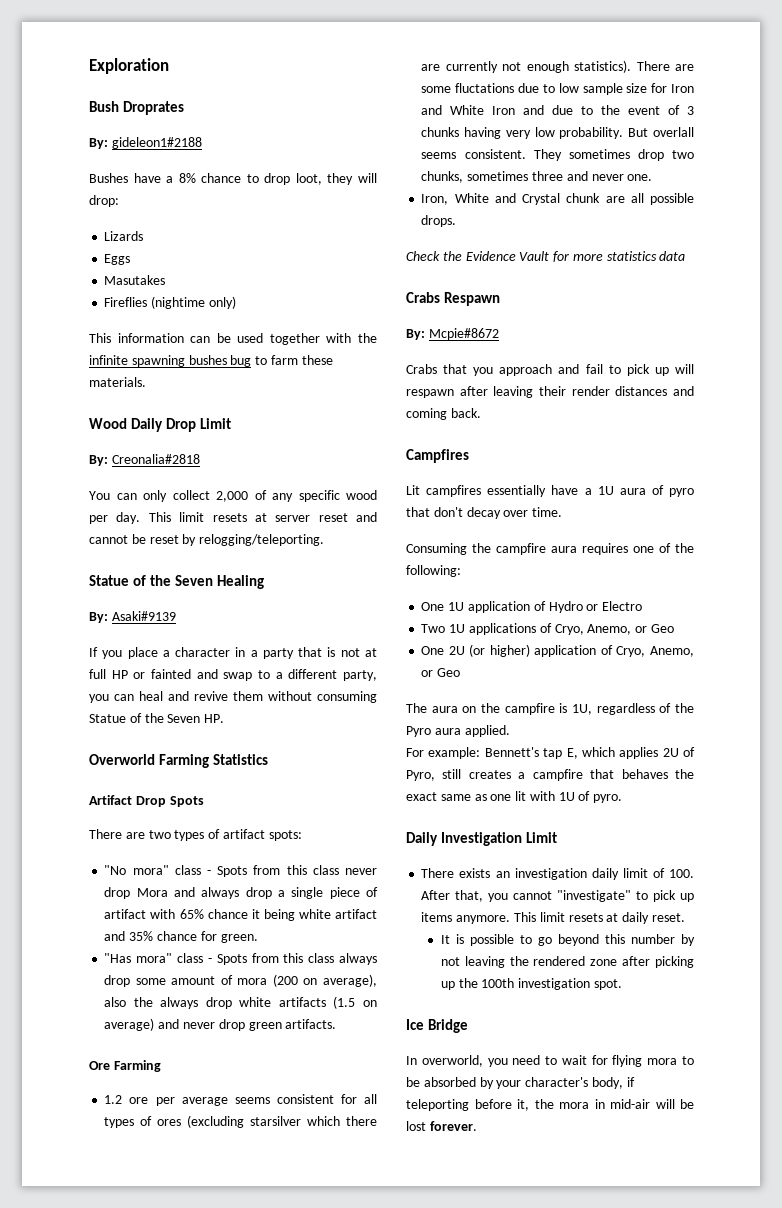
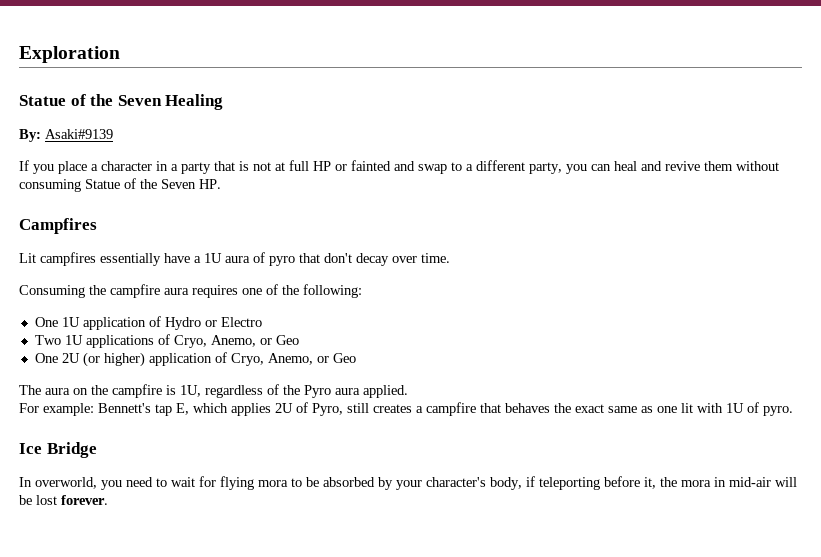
[89,101,185,115] [89,137,202,149] [89,173,378,185] [89,195,119,207] [104,231,144,241] [104,254,131,265] [104,275,166,285] [104,296,236,309] [89,333,377,345] [89,355,333,367] [89,377,146,387] [89,418,232,432] [89,454,200,466] [89,490,377,502] [89,512,377,524] [89,534,325,546] // Bush Droprates // By: gideleon1#2188 // Bushes have a 8% chance to drop loot, they will drop: // Lizards // Eggs // Masutakes // Fireflies (nightime only) // This information can be used together with the infinite spawning bushes bug to farm these materials. // Wood Daily Drop Limit // By: Creonalia#2818 // You can only collect 2,000 of any specific wood per day. This limit resets at server reset and cannot be reset by relogging/teleporting. -> (120, 54) none
[89,754,269,768] [89,795,204,807] [89,829,302,841] [104,865,377,877] [104,887,378,899] [104,909,377,921] [104,931,258,943] [104,953,377,965] [104,974,377,987] [104,996,377,1009] [104,1018,337,1031] [89,1060,161,1072] [104,1094,377,1106] [104,1115,377,1128] [421,60,694,73] [421,83,694,95] [421,105,694,115] [421,127,694,139] [421,149,694,161] [421,171,653,183] [421,193,694,205] [421,215,457,227] [406,251,686,262] [406,292,501,306] [406,328,499,340] [406,364,694,376] [406,386,694,398] [406,408,481,420] // Overworld Farming Statistics // Artifact Drop Spots // There are two types of artifact spots: // "No mora" class - Spots from this class never drop Mora and always drop a single piece of artifact with 65% chance it being white artifact and 35% chance for green. // "Has mora" class - Spots from this class always drop some amount of mora (200 on average), also the always drop white artifacts (1.5 on average) and never drop green artifacts. // Ore Farming // 1.2 ore per average seems consistent for all types of ores (excluding starsilver which there are currently not enough statistics). There are some fluctations due to low sample size for Iron and White Iron and due to the event of 3 chunks having very low probability. But overlall seems consistent. They sometimes drop two chunks, sometimes three and never one. // Iron, White and Crystal chunk are all possible drops. // Check the Evidence Vault for more statistics data // Crabs Respawn // By: Mcpie#8672 // Crabs that you approach and fail to pick up will respawn after leaving their render distances and coming back. -> (221, 184) none
[406,832,558,846] [421,868,694,880] [421,890,694,902] [421,912,685,924] [440,934,695,946] [440,956,694,968] [440,978,622,990] // Daily Investigation Limit // There exists an investigation daily limit of 100. After that, you cannot "investigate" to pick up items anymore. This limit resets at daily reset. // It is possible to go beyond this number by not leaving the rendered zone after picking up the 100th investigation spot. -> (793, 411) none

